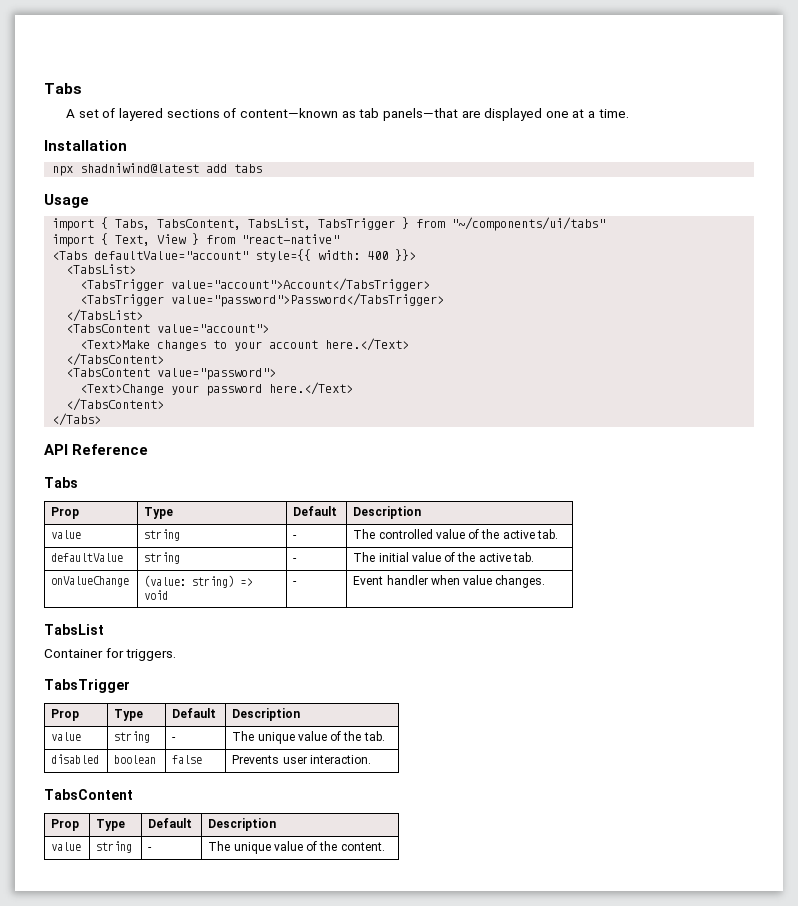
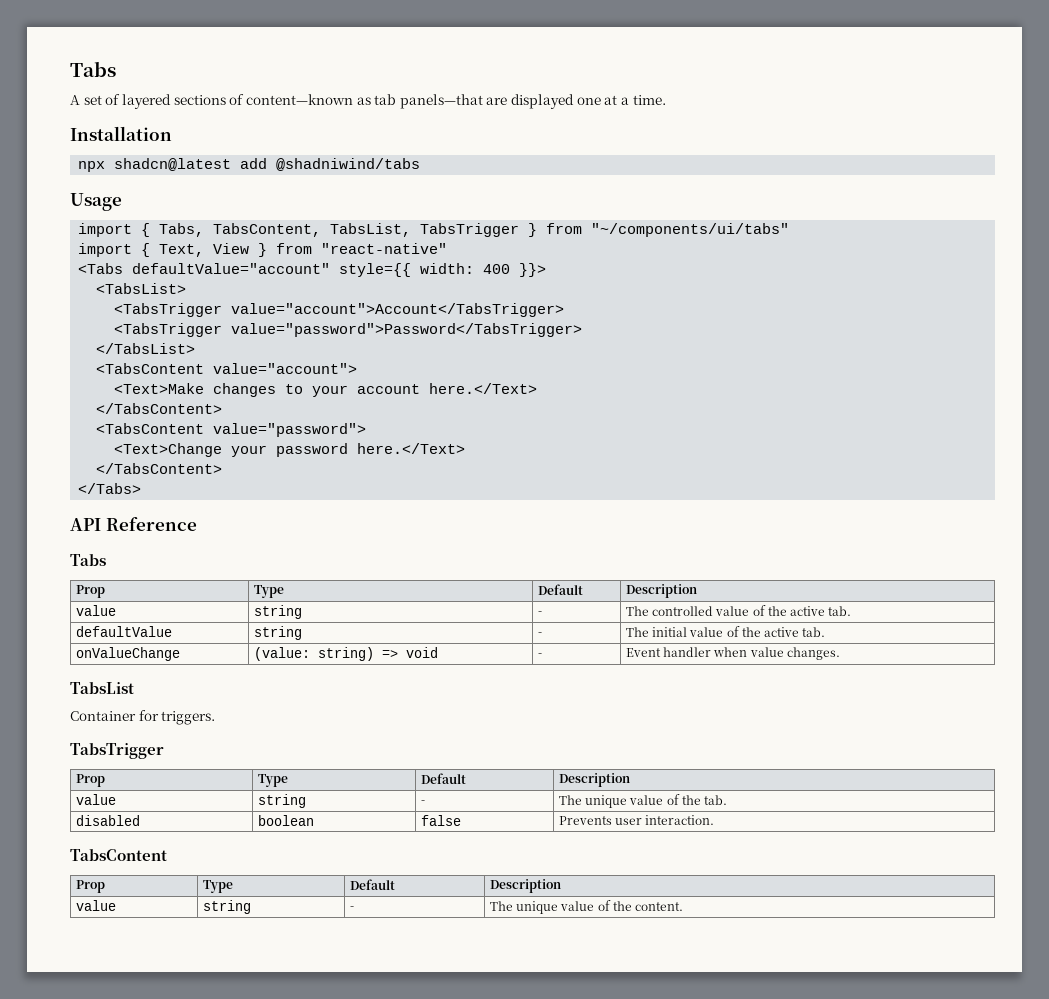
[80,163,263,173] shadniwind@latest add tabs -> [114,158,421,171] shadcn@latest add @shadniwind/tabs

